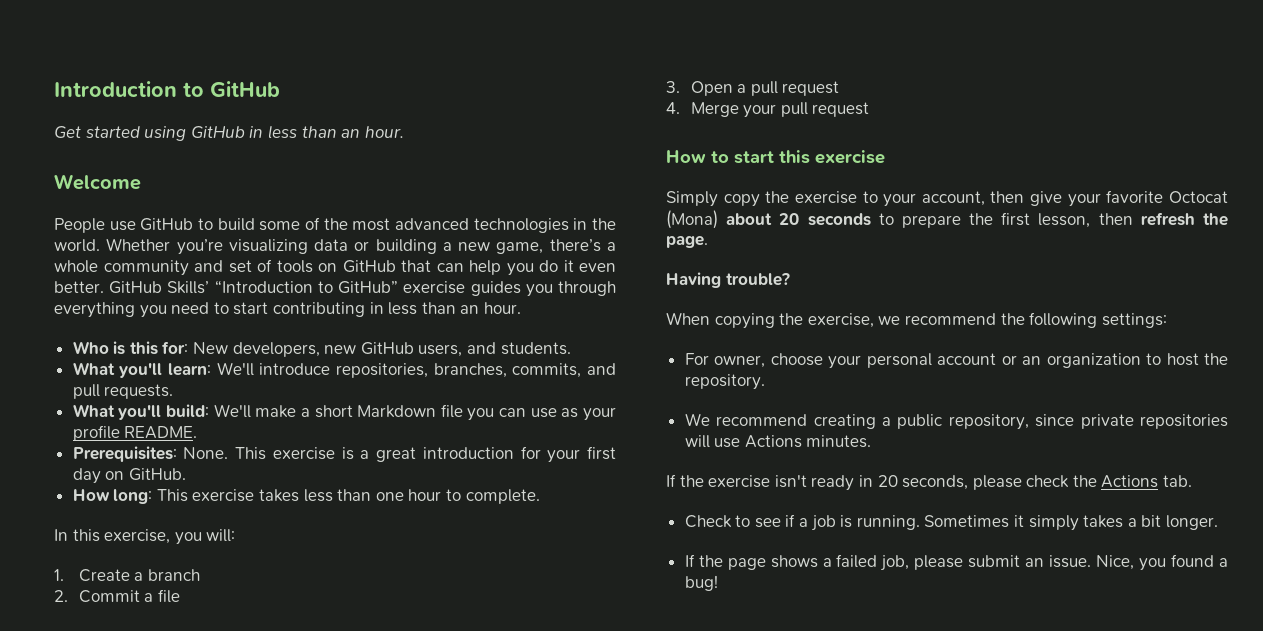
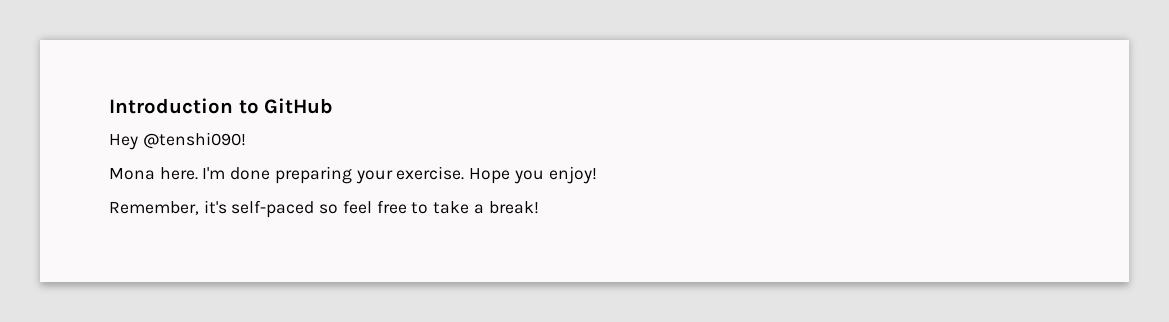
[54,125,404,141] [54,174,141,190] [54,217,616,233] [54,238,616,255] [54,259,616,276] [54,280,616,297] [54,302,521,318] [72,341,571,357] [72,362,616,378] [72,384,174,399] [72,404,616,421] [72,425,198,441] [72,446,617,463] [72,468,186,484] [72,489,540,504] [54,529,236,545] [54,569,200,582] [54,589,180,603] [666,81,840,96] [666,102,870,118] [666,150,885,164] [666,190,1228,207] [666,210,1228,229] [666,235,708,248] [666,272,790,288] [666,312,1167,329] [684,353,1228,369] [684,374,765,390] [684,413,1228,430] [684,435,872,448] [666,474,1193,491] [684,514,1218,531] [684,554,1228,571] [684,575,718,591] Get started using GitHub in less than an hour. // Welcome // People use GitHub to build some of the most advanced technologies in the world. Whether you’re visualizing data or building a new game, there’s a whole community and set of tools on GitHub that can help you do it even better. GitHub Skills’ “Introduction to GitHub” exercise guides you through everything you need to start contributing in less than an hour. // Who is this for: New developers, new GitHub users, and students. // What you'll learn: We'll introduce repositories, branches, commits, and pull requests. // What you'll build: We'll make a short Markdown file you can use as your profile README. // Prerequisites: None. This exercise is a great introduction for your first day on GitHub. // How long: This exercise takes less than one hour to complete. // In this exercise, you will: // 1. Create a branch // 2. Commit a file // 3. Open a pull request // 4. Merge your pull request // How to start this exercise // Simply copy the exercise to your account, then give your favorite Octocat (Mona) about 20 seconds to prepare the first lesson, then refresh the page. // Having trouble? // When copying the exercise, we recommend the following settings: // For owner, choose your personal account or an organization to host the repository. // We recommend creating a public repository, since private repositories will use Actions minutes. // If the exercise isn't ready in 20 seconds, please check the Actions tab. // Check to see if a job is running. Sometimes it simply takes a bit longer. // If the page shows a failed job, please submit an issue. Nice, you found a bug! -> [109,132,246,150] [109,166,597,184] [109,200,539,218] Hey @tenshi090! // Mona here. I'm done preparing your exercise. Hope you enjoy! // Remember, it's self-paced so feel free to take a break!

